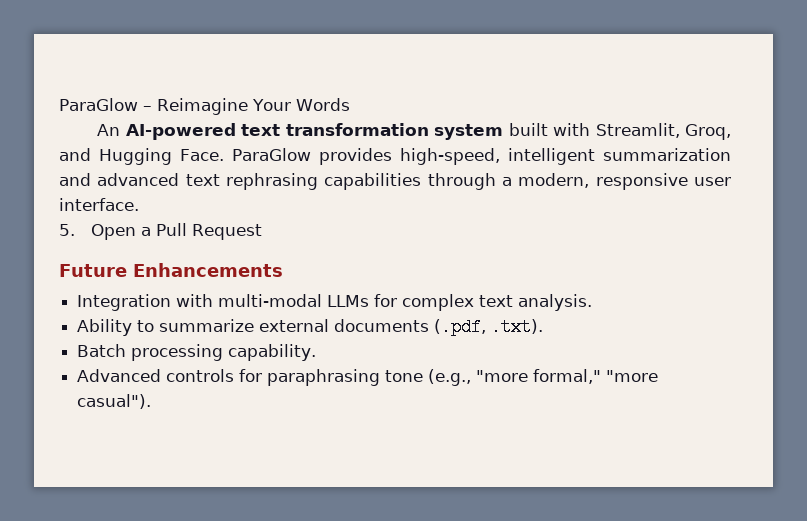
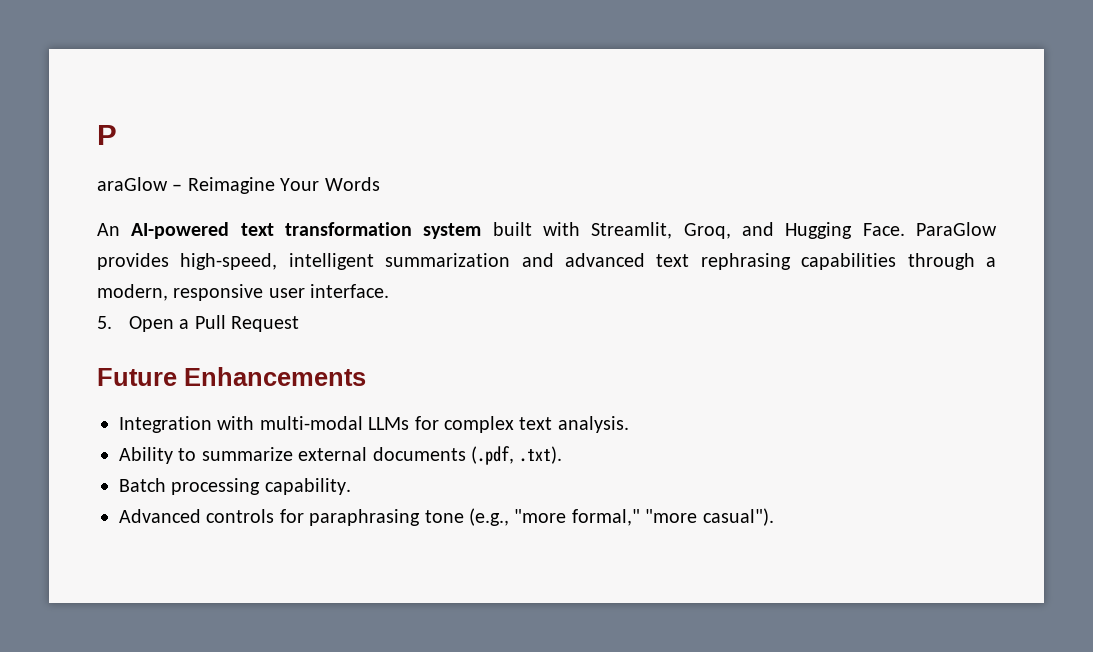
[59,98,138,111] ParaGlow -> [97,125,117,145] [97,177,168,191] P // araGlow

